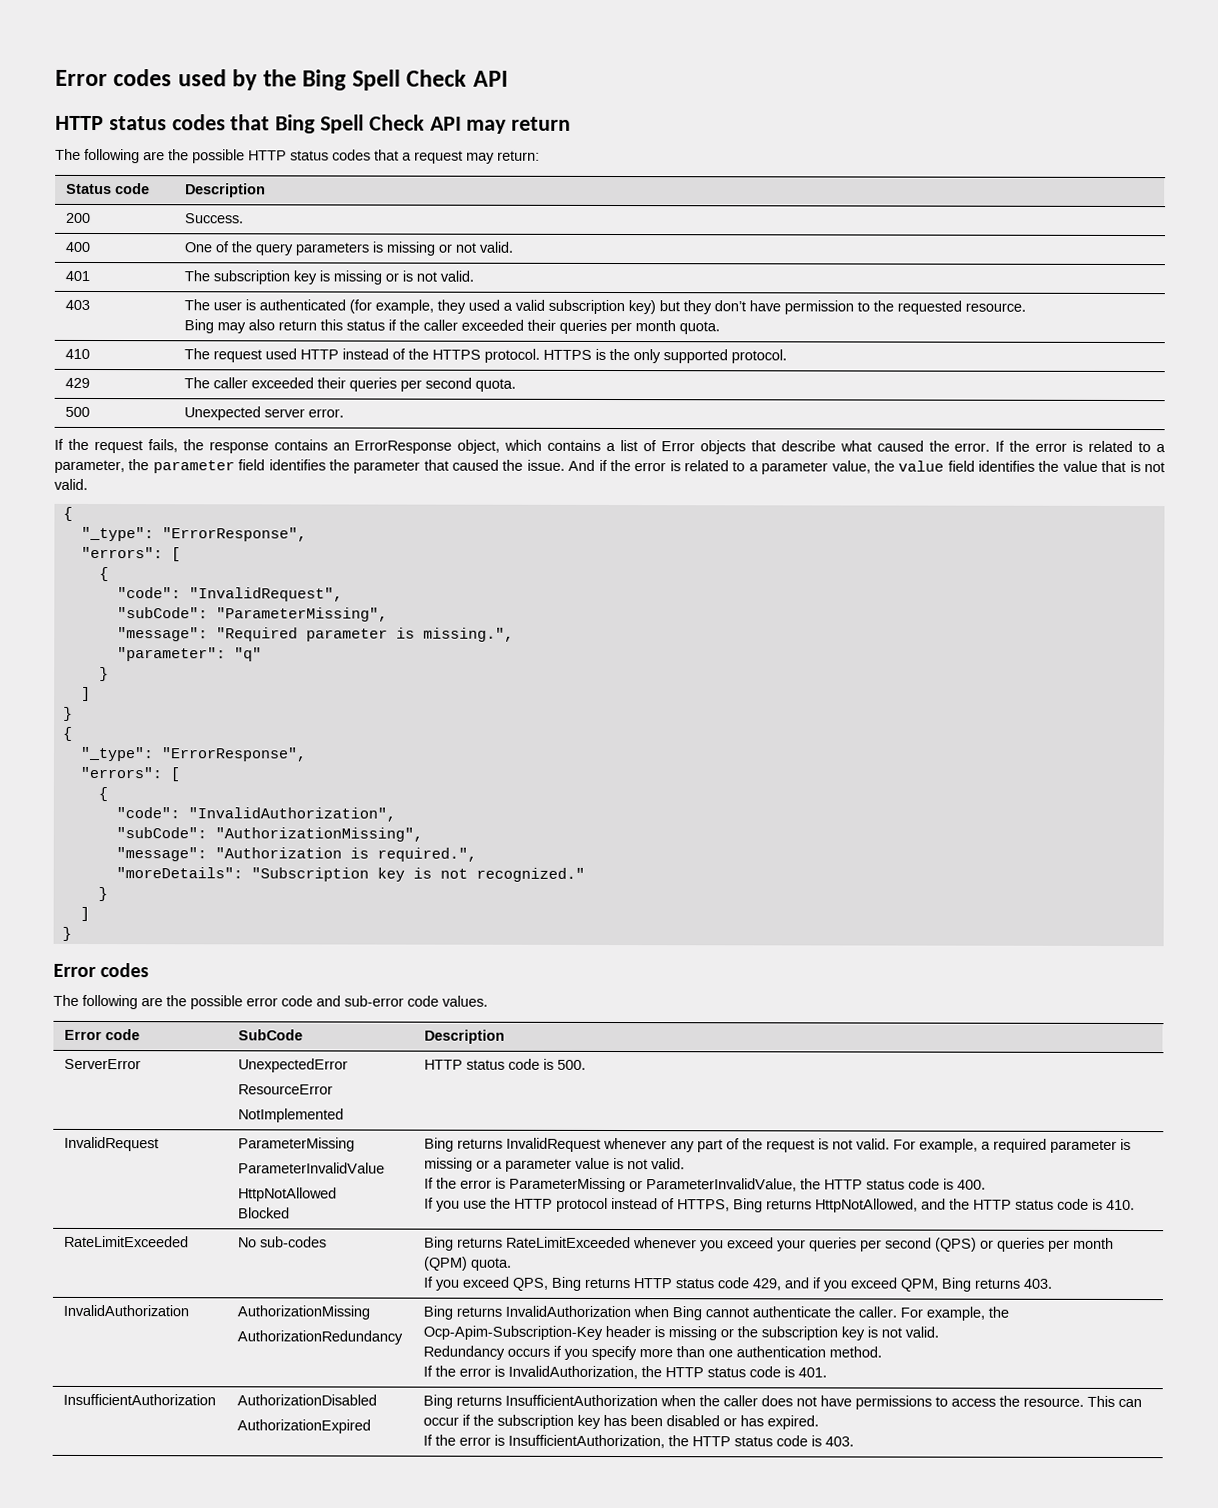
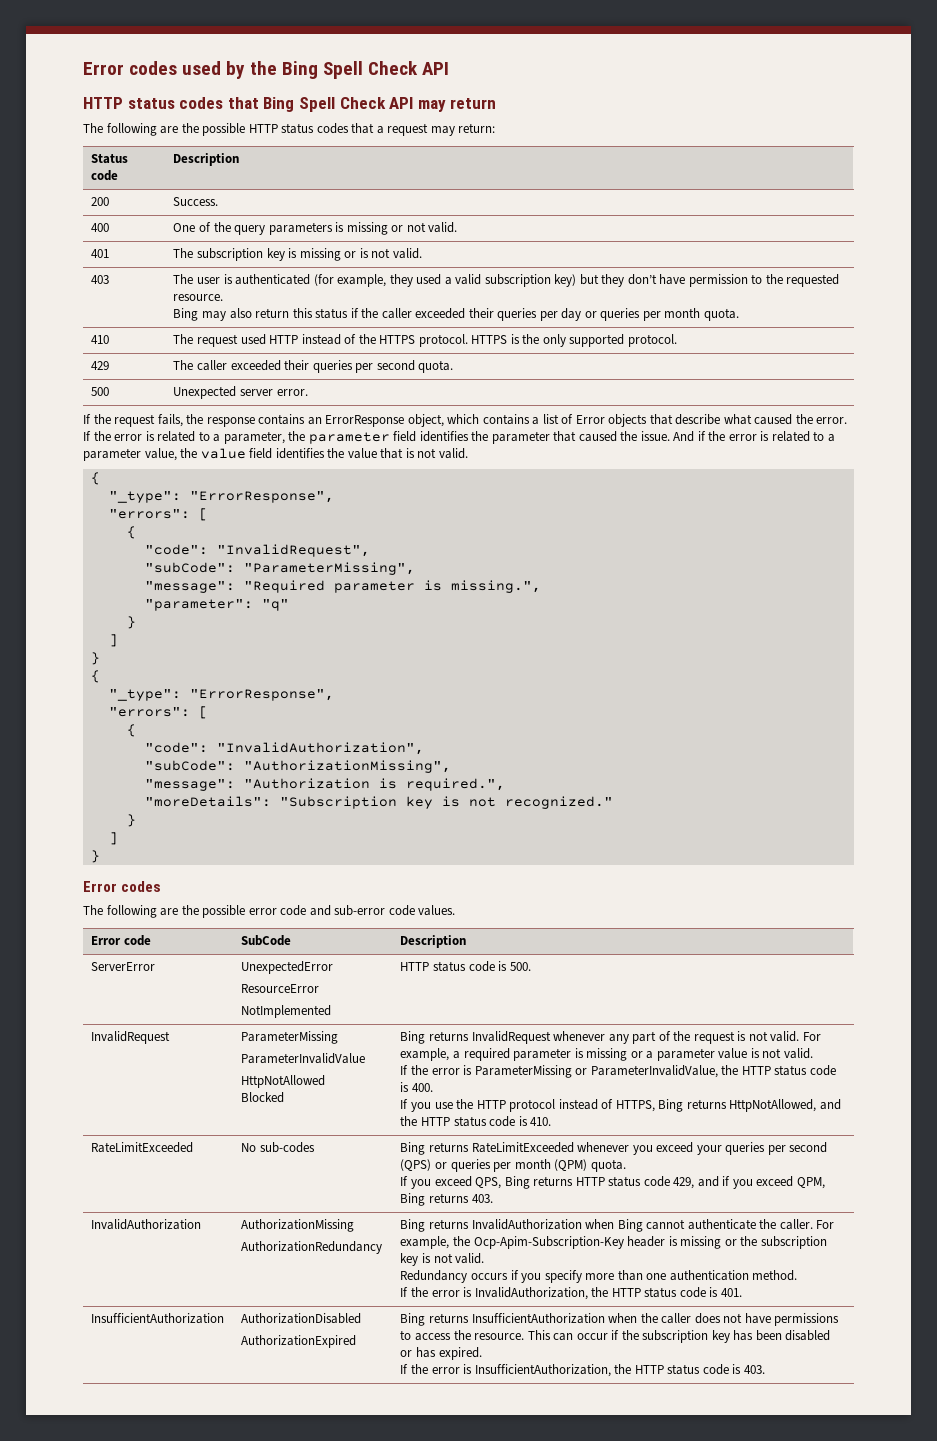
(632, 328) none -> [561,308,661,321] day or queries per

